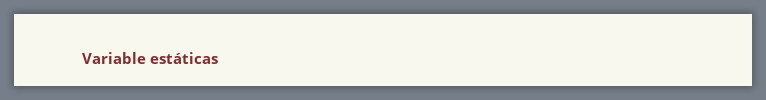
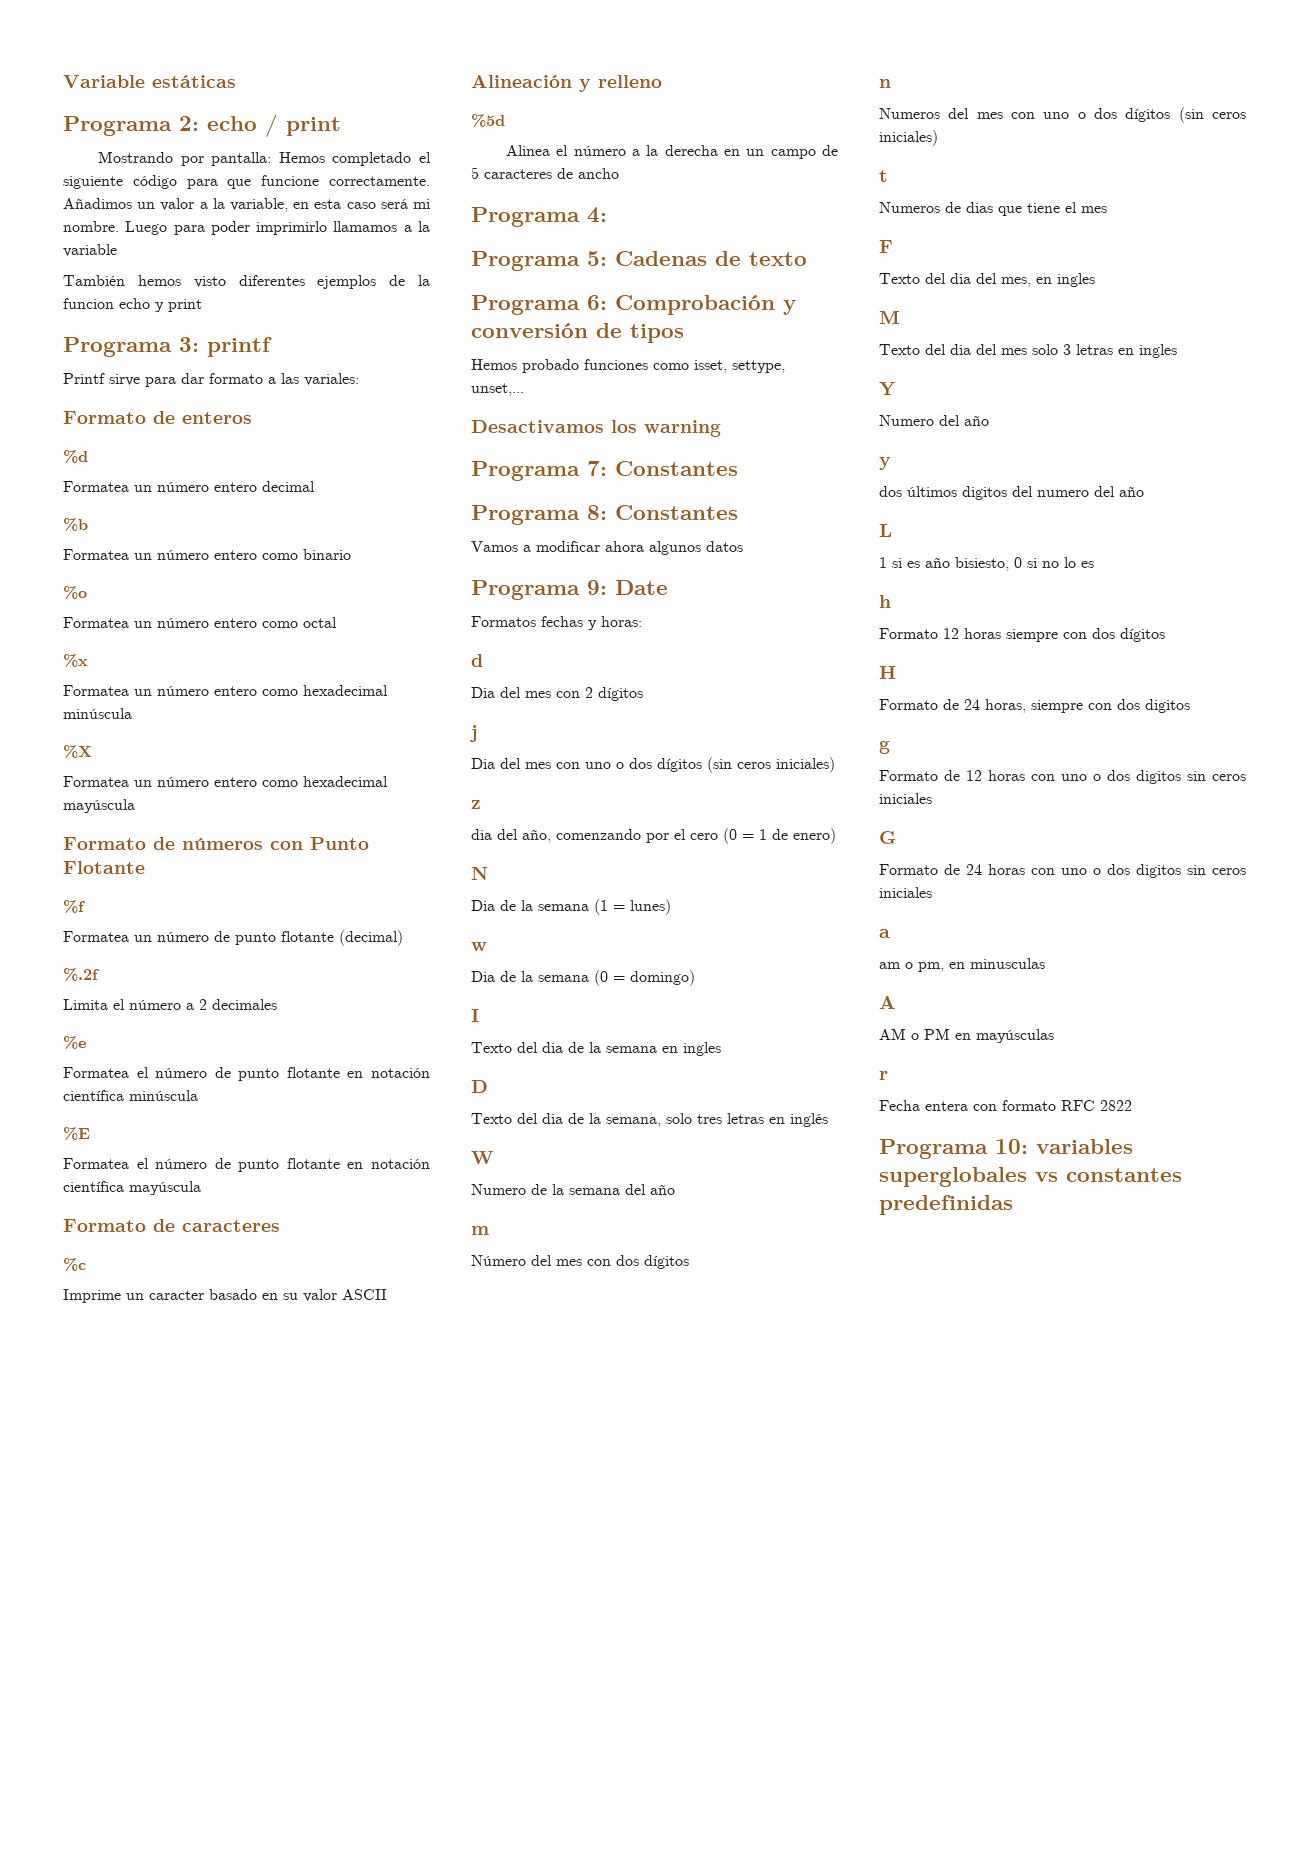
(219, 58) none -> [63,114,341,137] [98,151,431,166] [63,175,431,189] [63,198,430,212] [63,221,430,235] [63,244,117,257] [63,275,430,289] [63,298,202,312] [63,337,272,357] [63,373,359,387] [63,411,252,424] [63,450,88,463] [63,481,315,492] [63,518,88,531] [63,549,351,560] [63,586,87,599] [63,617,337,628] [63,654,88,667] [63,685,388,696] [63,708,132,719] [63,745,92,758] [63,776,388,787] [63,799,135,813] [63,837,369,850] [63,861,145,874] [63,900,85,913] [63,930,403,946] [63,968,99,981] [63,999,277,1010] [63,1036,86,1049] [63,1067,430,1081] [63,1090,198,1101] [63,1127,90,1140] [63,1158,430,1172] [63,1181,201,1195] [63,1219,280,1232] [63,1258,86,1271] [63,1289,387,1303] [471,75,662,92] [471,114,505,127] [506,145,838,159] [471,167,619,179] [471,207,607,227] [471,251,807,271] [471,295,796,315] [471,323,684,343] [471,359,785,373] [471,383,524,396] [471,420,721,437] [471,461,738,481] [471,505,738,525] [471,541,743,555] [471,580,668,600] [471,616,642,630] [471,654,483,667] [471,687,643,701] [469,725,478,742] [471,757,835,773] [471,800,481,809] [471,828,836,844] [471,867,488,880] [471,899,671,915] [471,942,487,951] [471,970,695,986] [471,1009,479,1022] [471,1042,721,1056] [471,1080,488,1093] [471,1113,828,1127] [471,1151,494,1164] [471,1184,675,1195] [471,1226,489,1235] [471,1255,689,1269] [879,79,891,88] [879,107,1246,123] [879,130,938,146] [879,170,888,182] [879,202,1107,216] [879,240,893,253] [879,273,1095,287] [879,310,900,324] [879,344,1177,358] [879,382,896,396] [879,415,989,426] [879,457,891,470] [879,486,1144,500] [879,524,892,537] [879,557,1094,571] [879,595,891,608] [879,628,1165,642] [879,666,896,679] [879,699,1190,713] [879,740,890,754] [879,770,1246,784] [879,793,932,804] [879,831,896,844] [879,864,1246,878] [879,887,932,898] [879,929,890,938] [879,958,1045,972] [879,996,896,1009] [879,1028,1054,1043] [879,1071,888,1080] [879,1100,1132,1111] [879,1139,1133,1159] [879,1167,1182,1187] [879,1195,1013,1215] // Programa 2: echo / print // Mostrando por pantalla: Hemos completado el siguiente código para que funcione correctamente. Añadimos un valor a la variable, en esta caso será mi nombre. Luego para poder imprimirlo llamamos a la variable // También hemos visto diferentes ejemplos de la funcion echo y print // Programa 3: printf // Printf sirve para dar formato a las variales: // Formato de enteros // %d // Formatea un número entero decimal // %b // Formatea un número entero como binario // %o // Formatea un número entero como octal // %x // Formatea un número entero como hexadecimal minúscula // %X // Formatea un número entero como hexadecimal mayúscula // Formato de números con Punto Flotante // %f // Formatea un número de punto flotante (decimal) // %.2f // Limita el número a 2 decimales // %e // Formatea el número de punto flotante en notación científica minúscula // %E // Formatea el número de punto flotante en notación científica mayúscula // Formato de caracteres // %c // Imprime un caracter basado en su valor ASCII // Alineación y relleno // %5d // Alinea el número a la derecha en un campo de 5 caracteres de ancho // Programa 4: // Programa 5: Cadenas de texto // Programa 6: Comprobación y conversión de tipos // Hemos probado funciones como isset, settype, unset,... // Desactivamos los warning // Programa 7: Constantes // Programa 8: Constantes // Vamos a modificar ahora algunos datos // Programa 9: Date // Formatos fechas y horas: // d // Dia del mes con 2 dígitos // j // Dia del mes con uno o dos dígitos (sin ceros iniciales) // z // dia del año, comenzando por el cero (0 = 1 de enero) // N // Dia de la semana (1 = lunes) // w // Dia de la semana (0 = domingo) // I // Texto del dia de la semana en ingles // D // Texto del dia de la semana, solo tres letras en inglés // W // Numero de la semana del año // m // Número del mes con dos dígitos // n // Numeros del mes con uno o dos dígitos (sin ceros iniciales) // t // Numeros de dias que tiene el mes // F // Texto del dia del mes, en ingles // M // Texto del dia del mes solo 3 letras en ingles // Y // Numero del año // y // dos últimos digitos del numero del año // L // 1 si es año bisiesto, 0 si no lo es // h // Formato 12 horas siempre con dos dígitos // H // Formato de 24 horas, siempre con dos digitos // g // Formato de 12 horas con uno o dos digitos sin ceros iniciales // G // Formato de 24 horas con uno o dos digitos sin ceros iniciales // a // am o pm, en minusculas // A // AM o PM en mayúsculas // r // Fecha entera con formato RFC 2822 // Programa 10: variables superglobales vs constantes predefinidas

